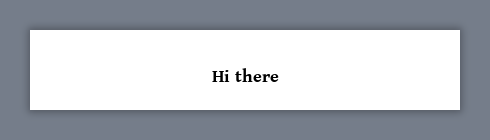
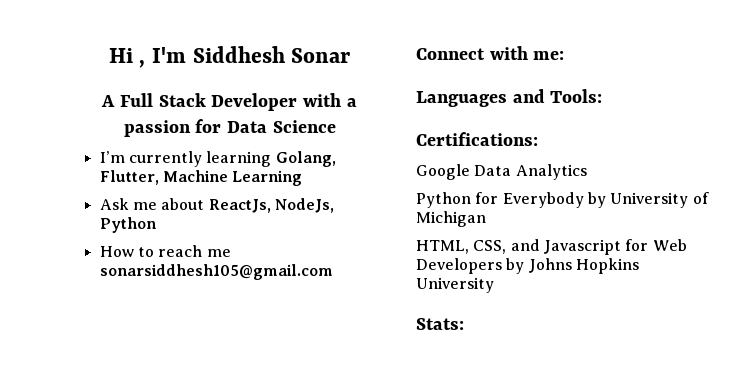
[234,68,279,82] there -> [139,46,351,68] [101,93,357,111] [123,119,336,137] [99,151,336,167] [99,170,303,186] [99,198,334,213] [99,217,157,233] [99,245,231,257] [99,264,333,280] [416,46,565,60] [416,89,603,107] [416,132,538,146] [416,164,587,180] [416,192,709,208] [416,211,486,227] [416,239,687,255] [416,258,639,274] [416,277,494,293] [416,318,464,330] , I'm Siddhesh Sonar // A Full Stack Developer with a passion for Data Science // I’m currently learning Golang, Flutter, Machine Learning // Ask me about ReactJs, NodeJs, Python // How to reach me sonarsiddhesh105@gmail.com // Connect with me: // Languages and Tools: // Certifications: // Google Data Analytics // Python for Everybody by University of Michigan // HTML, CSS, and Javascript for Web Developers by Johns Hopkins University // Stats:

